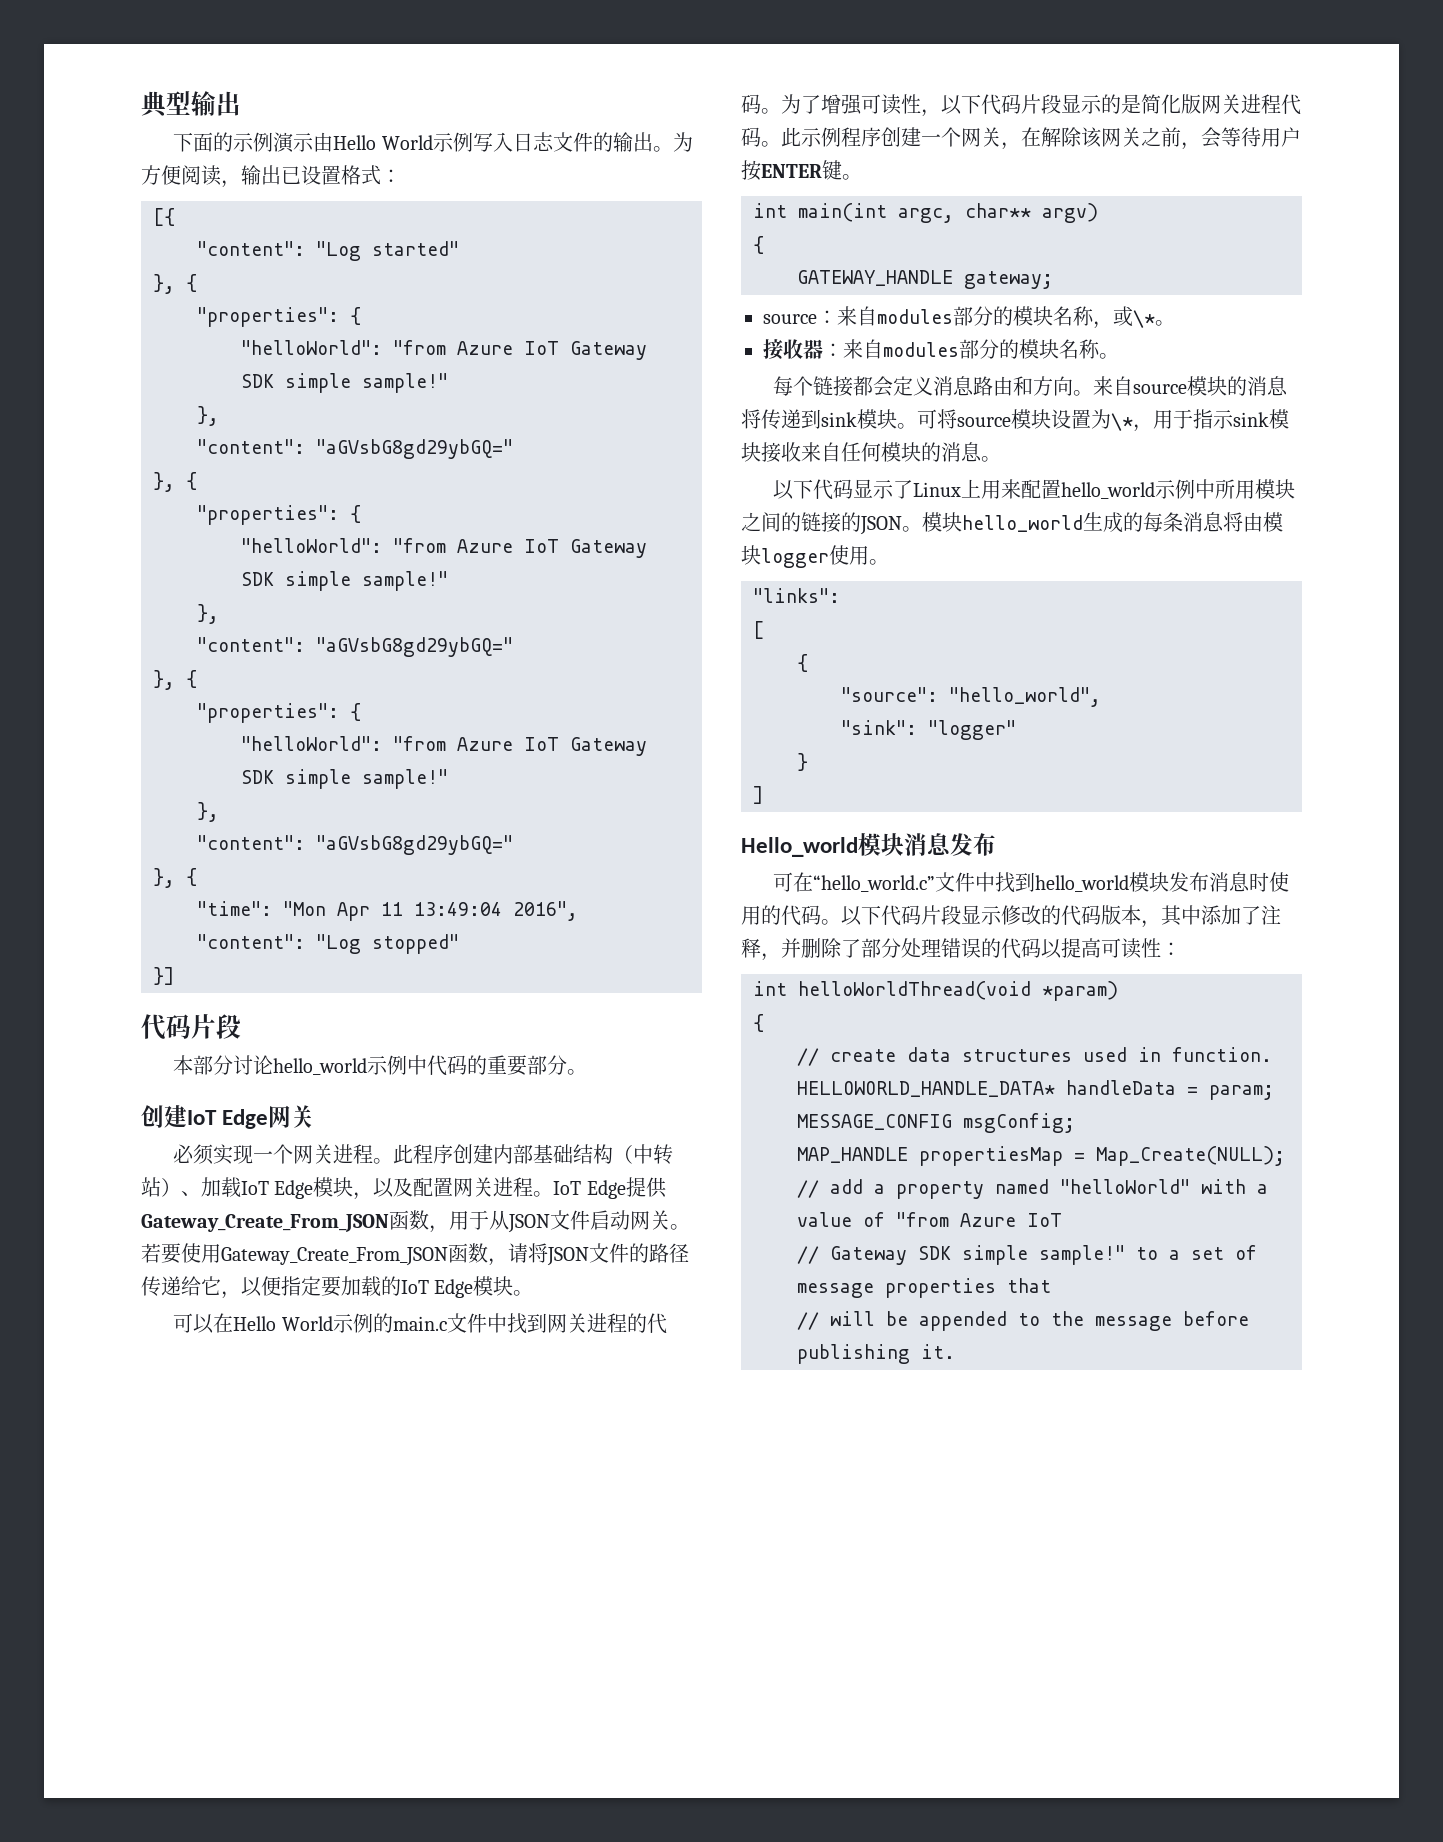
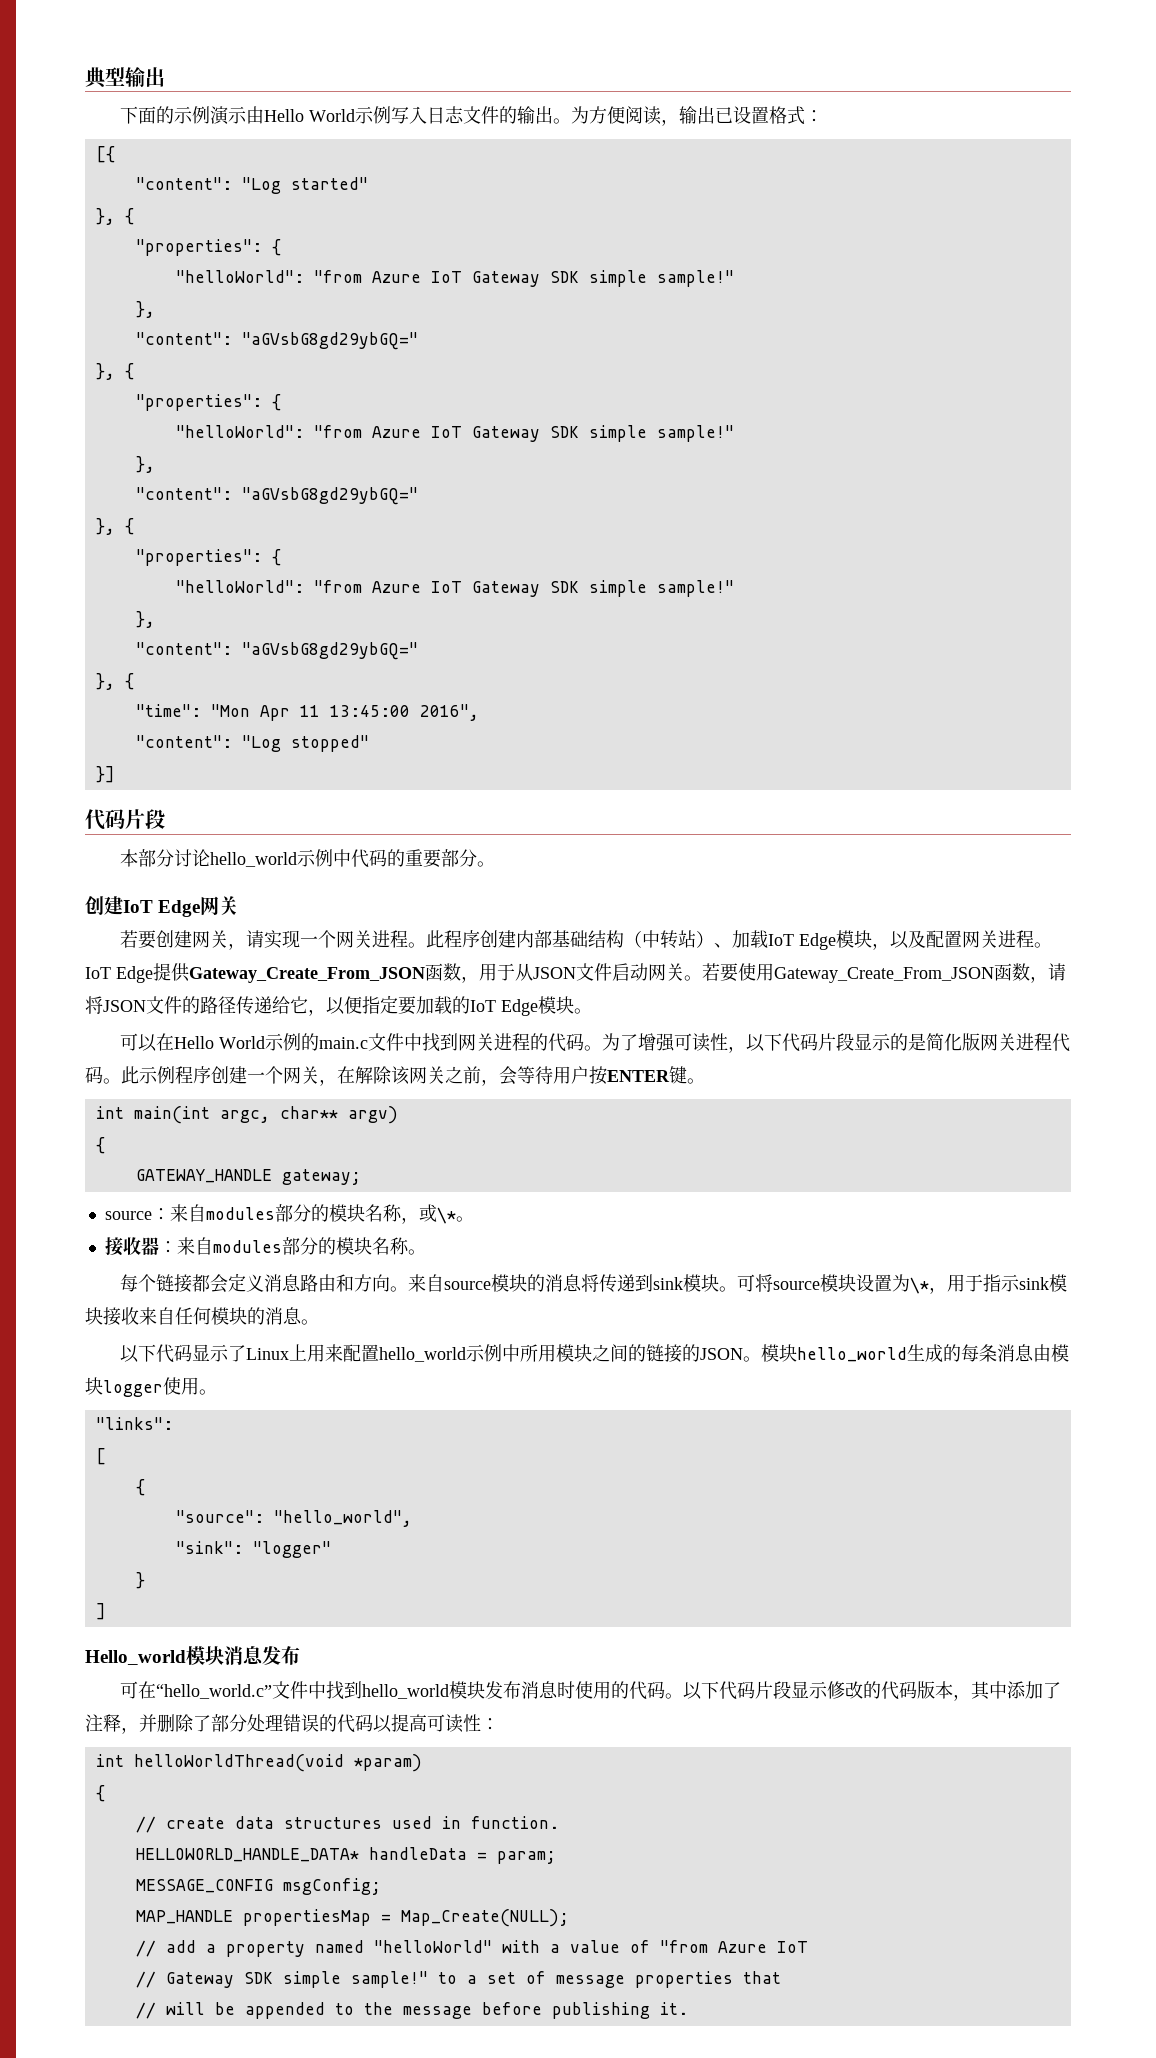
[414,902,502,916] 13:49:04 -> [329,705,410,717] 13:45:00
[173,1144,215,1165] 必须 -> [119,930,264,950] 若要创建网关，请
[1223,512,1243,532] 将 -> (1034, 1353) none

